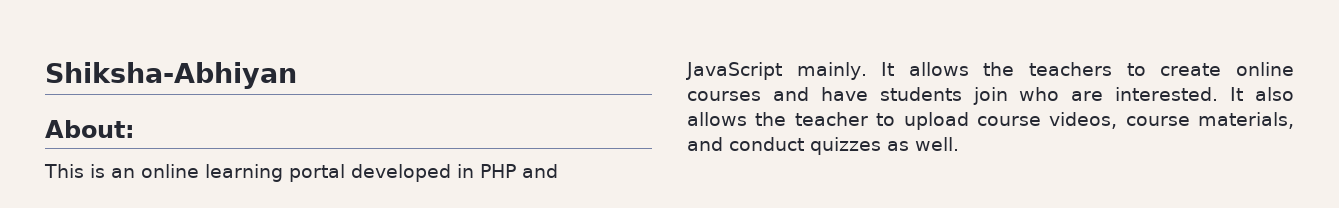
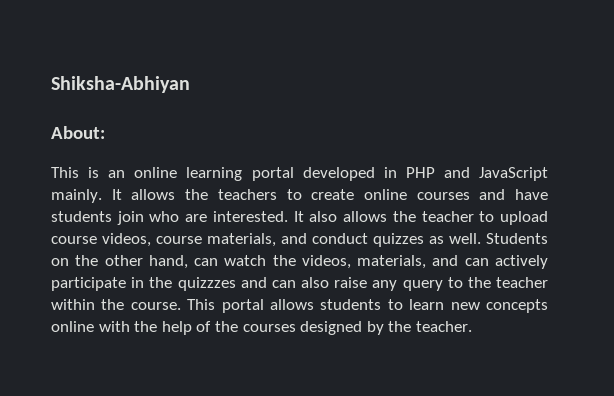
(959, 144) none -> [486,233,548,244] [51,255,548,269] [51,277,548,291] [51,299,548,313] [51,321,472,335] Students on the other hand, can watch the videos, materials, and can actively participate in the quizzzes and can also raise any query to the teacher within the course. This portal allows students to learn new concepts online with the help of the courses designed by the teacher.

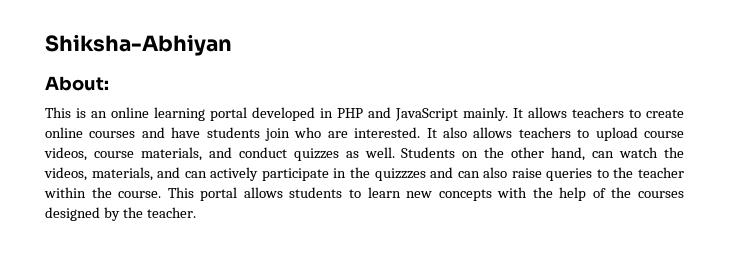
[185,189,209,200] the -> (567, 112) none
[392,211,474,222] the teacher -> [518,127,571,138] teachers
[372,280,443,291] any query -> [546,168,593,181] queries
[51,321,94,332] online -> (492, 195) none

